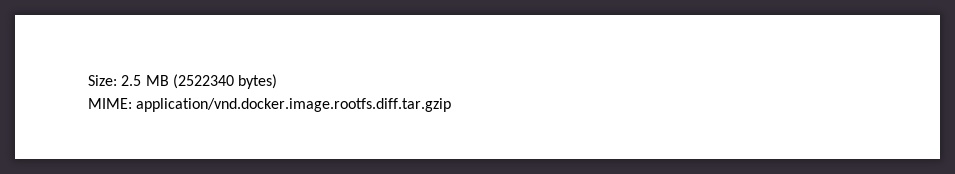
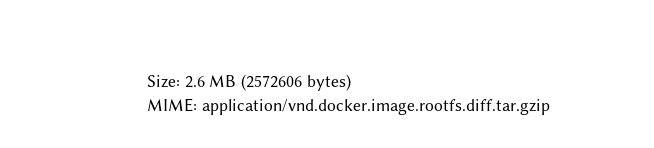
[121,74,234,89] 2.5 MB (2522340 -> [184,74,303,91] 2.6 MB (2572606

